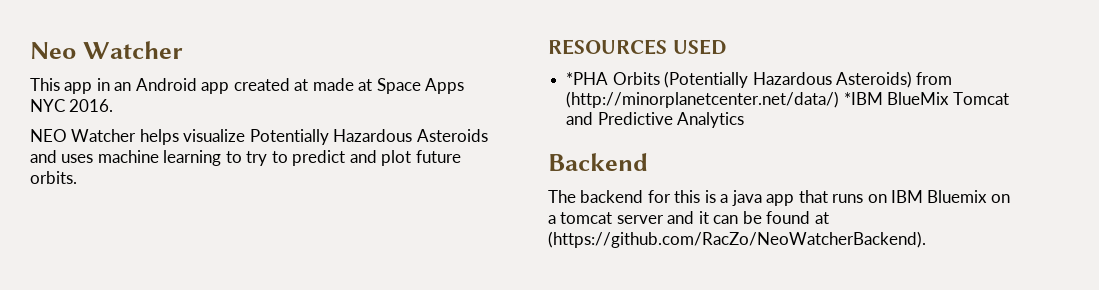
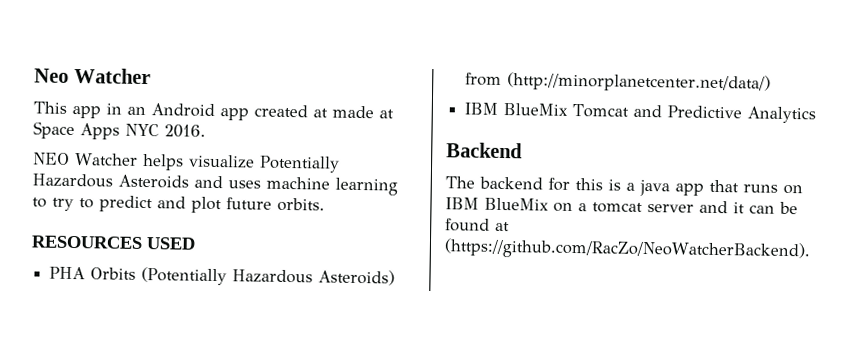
[566,72,609,85] *PHA -> [49,266,86,280] PHA
[843,92,883,105] *IBM -> [464,102,499,115] // IBM
[927,190,988,203] Bluemix -> [484,197,549,211] BlueMix

